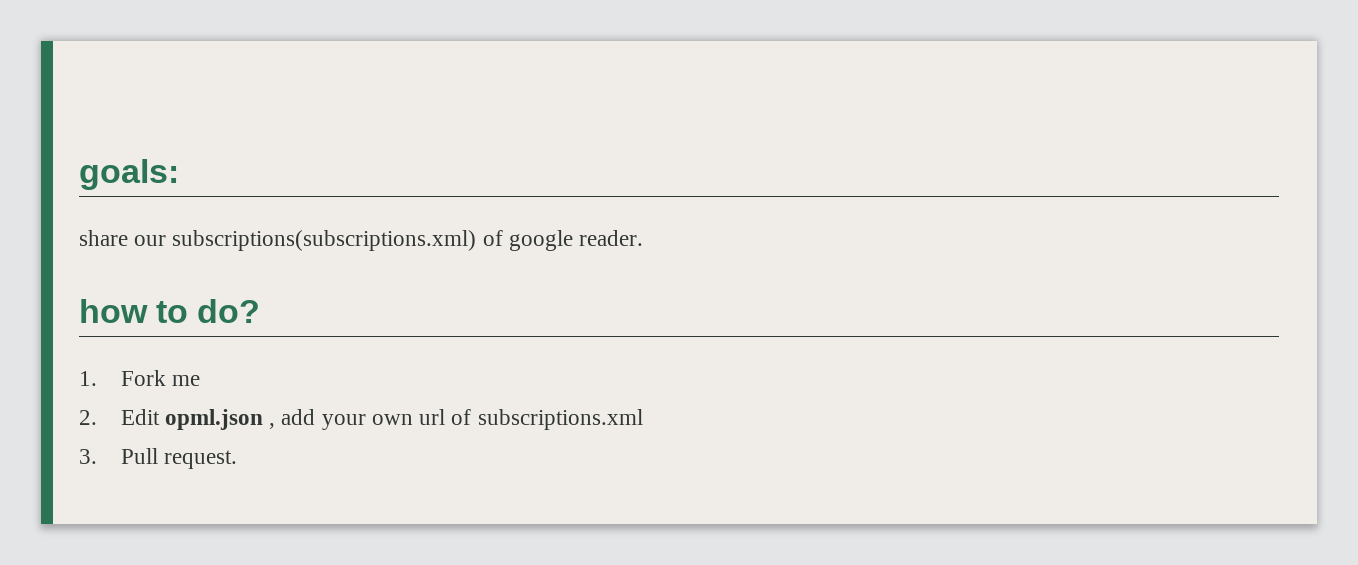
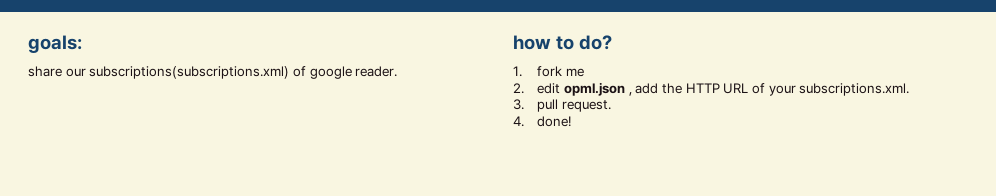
[120,370,166,386] Fork -> [537,66,563,77] fork
[120,409,160,425] Edit -> [537,83,561,94] edit
[321,409,643,430] your own url of subscriptions.xml -> [662,83,910,96] the HTTP URL of your subscriptions.xml.
[120,448,158,464] Pull -> [537,99,559,112] pull
(238, 459) none -> [513,116,572,127] // 4. done!

